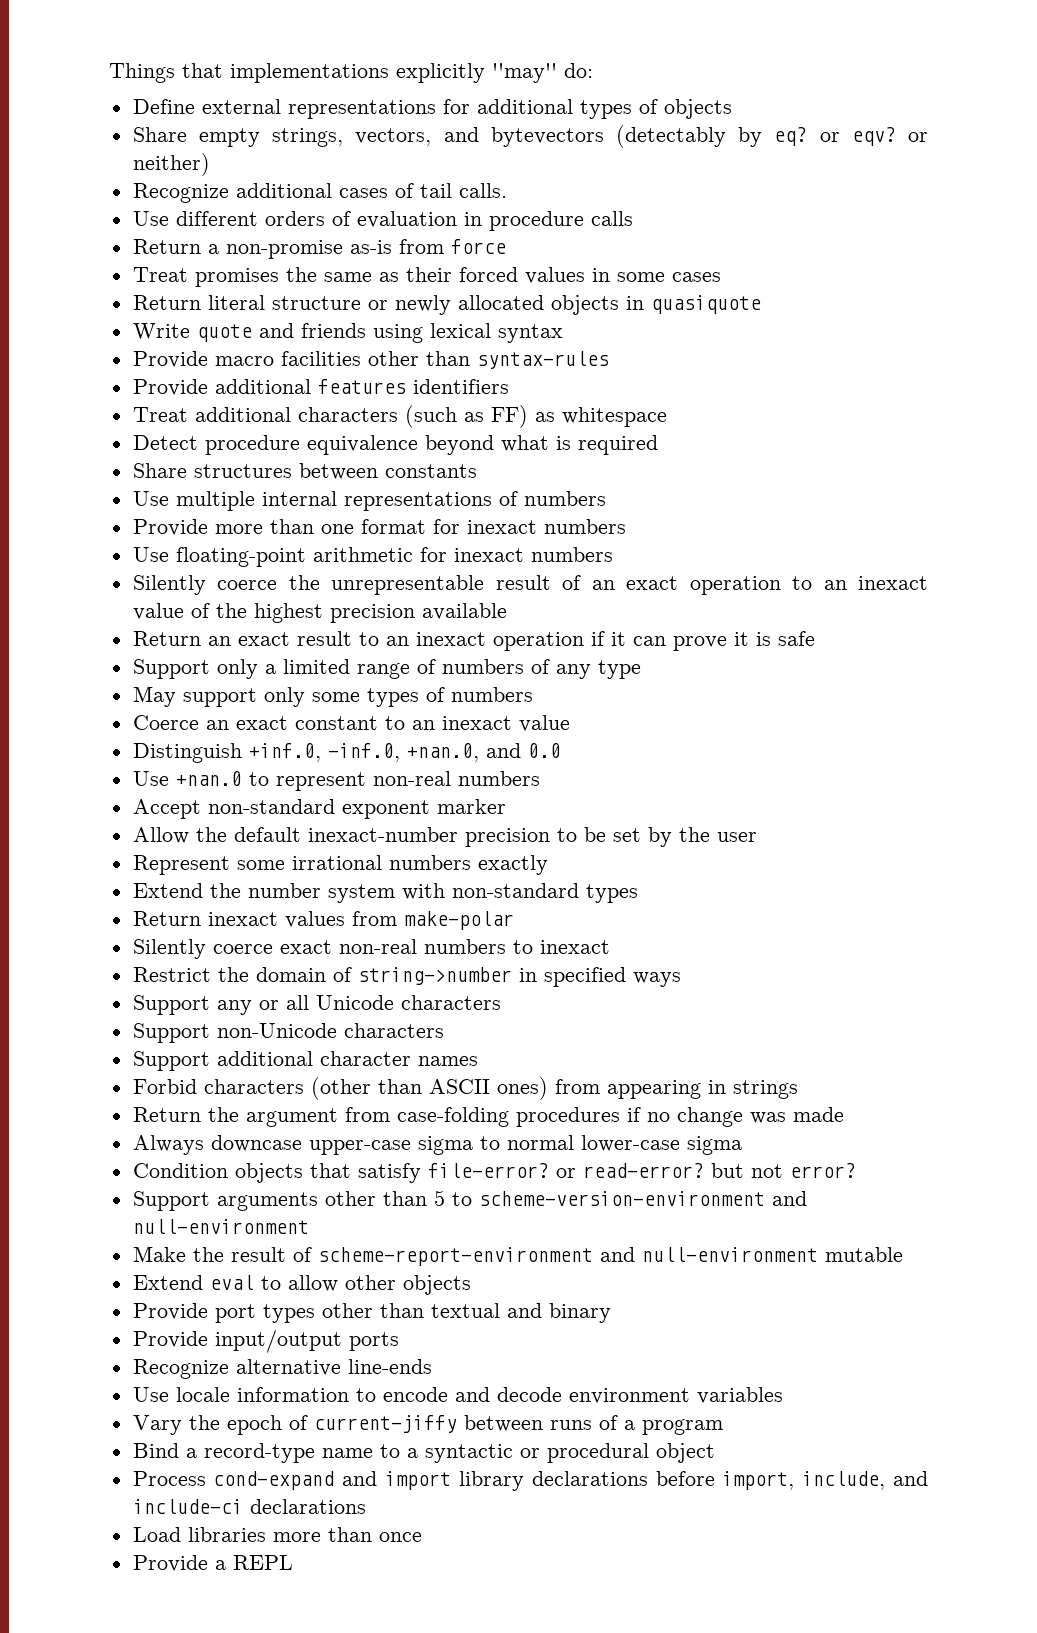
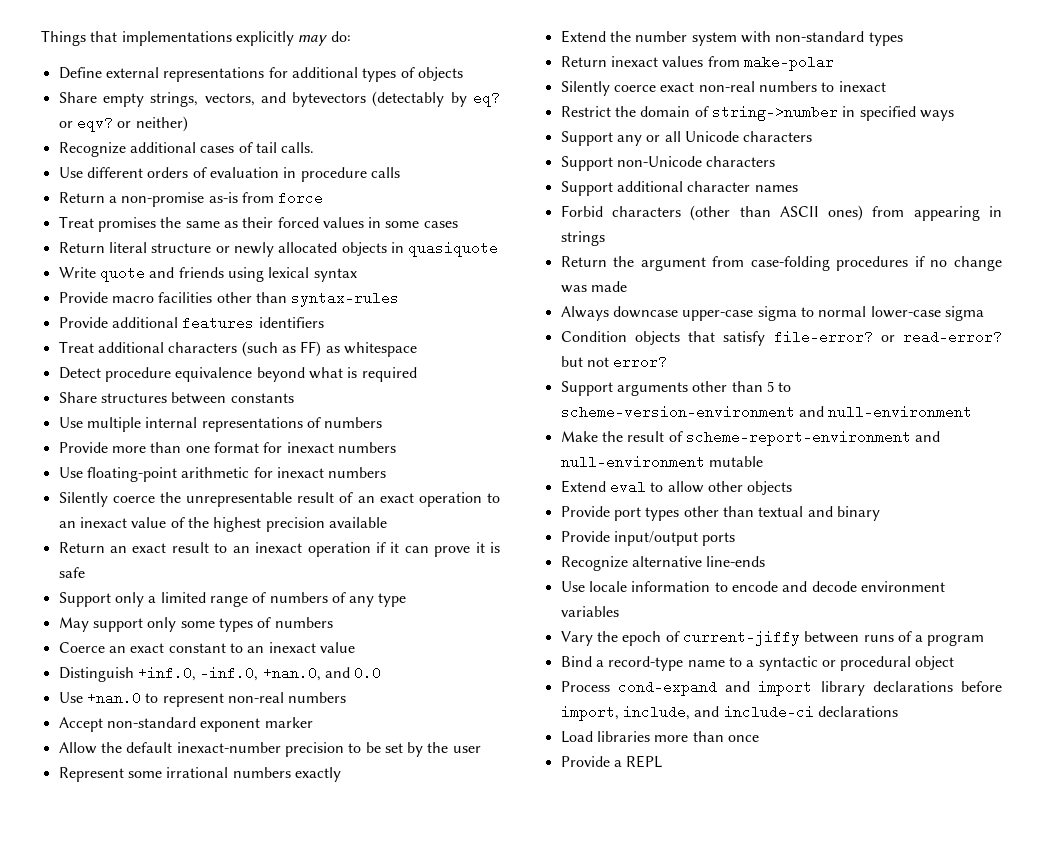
[492,63,557,83] ''may'' -> [298,35,328,46] may

